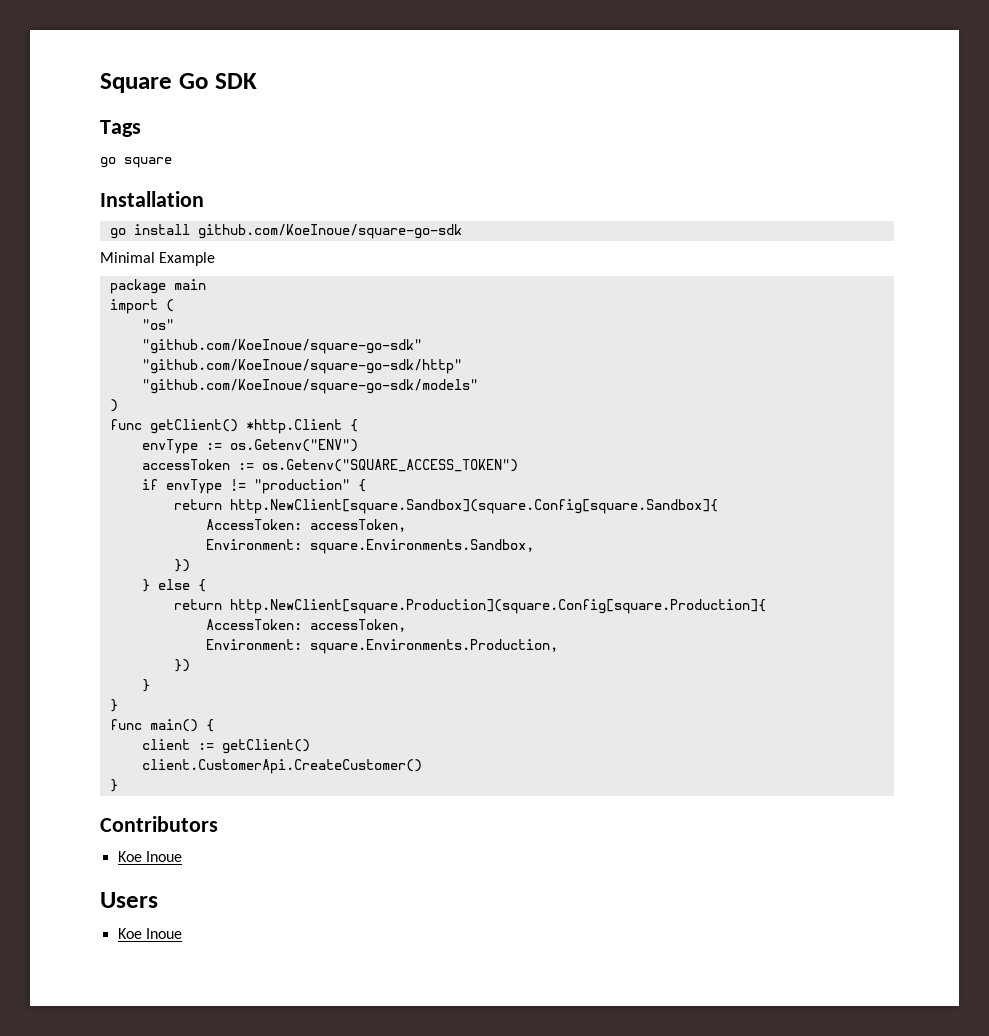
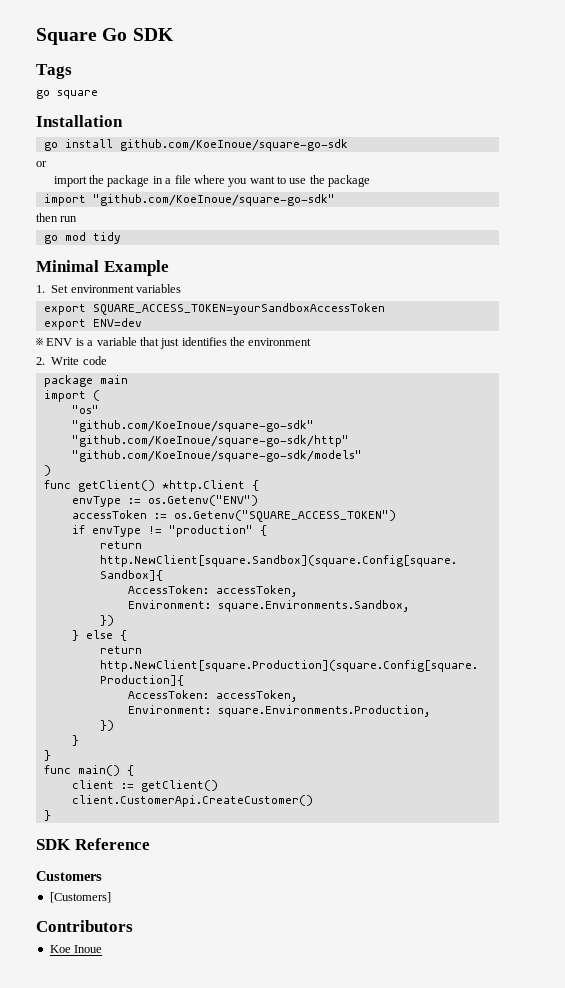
[100,252,216,266] Minimal Example -> [36,161,47,167] [53,175,371,187] [43,194,335,206] [36,213,78,222] [43,232,121,244] [36,260,169,276] [36,284,181,293] [43,303,385,315] [43,318,142,330] [36,337,312,349] [36,356,107,365] or // import the package in a file where you want to use the package // import "github.com/KoeInoue/square-go-sdk" // then run // go mod tidy // Minimal Example // 1. Set environment variables // export SQUARE_ACCESS_TOKEN=yourSandboxAccessToken // export ENV=dev // ※ ENV is a variable that just identifies the environment // 2. Write code
(118, 785) none -> [36,838,150,850] [36,871,102,881] [49,892,111,903] // SDK Reference // Customers // [Customers]
[100,892,158,908] [117,928,182,939] // Users // Koe Inoue -> (103, 949) none

